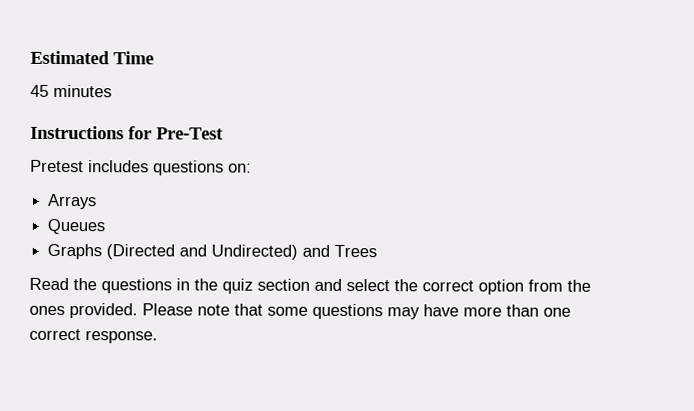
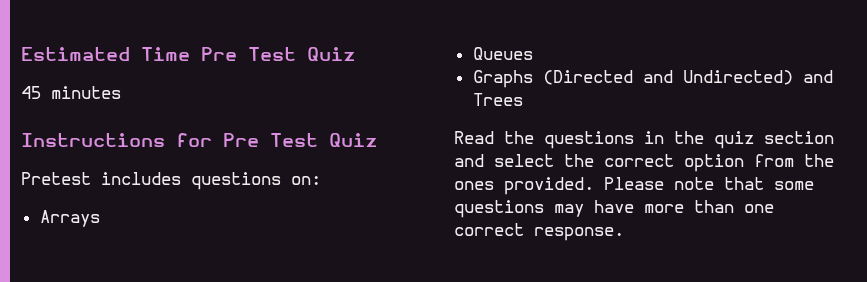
(154, 58) none -> [201,47,355,61] Pre Test Quiz
[156,127,224,140] Pre-Test -> [223,133,377,147] Pre Test Quiz

